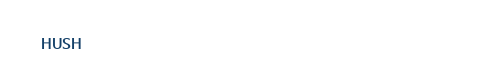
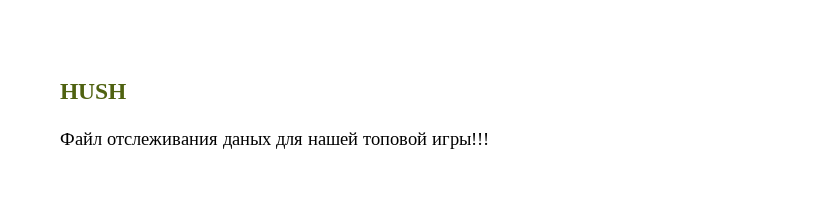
(82, 43) none -> [60,132,489,149] // Файл отслеживания даных для нашей топовой игры!!!

